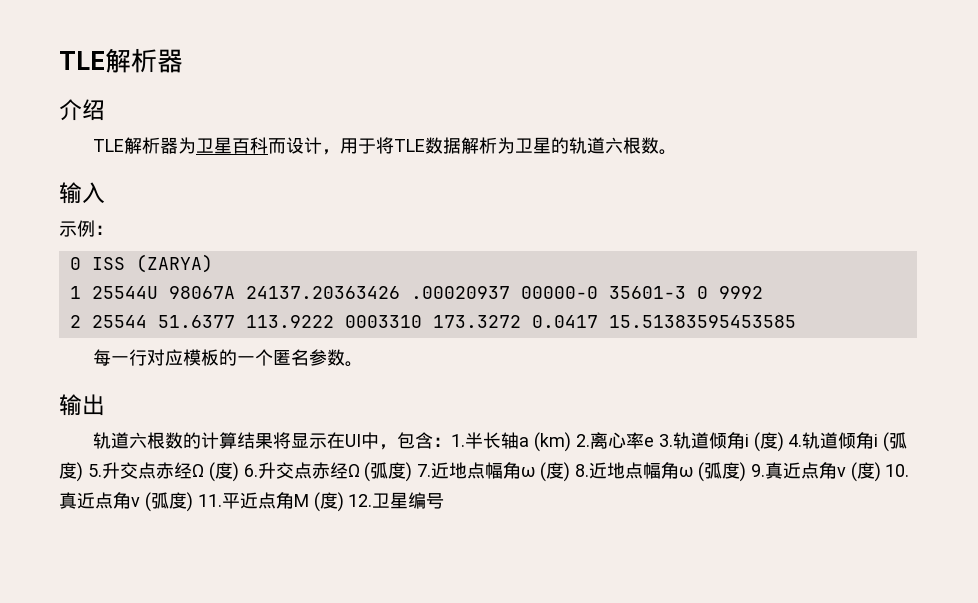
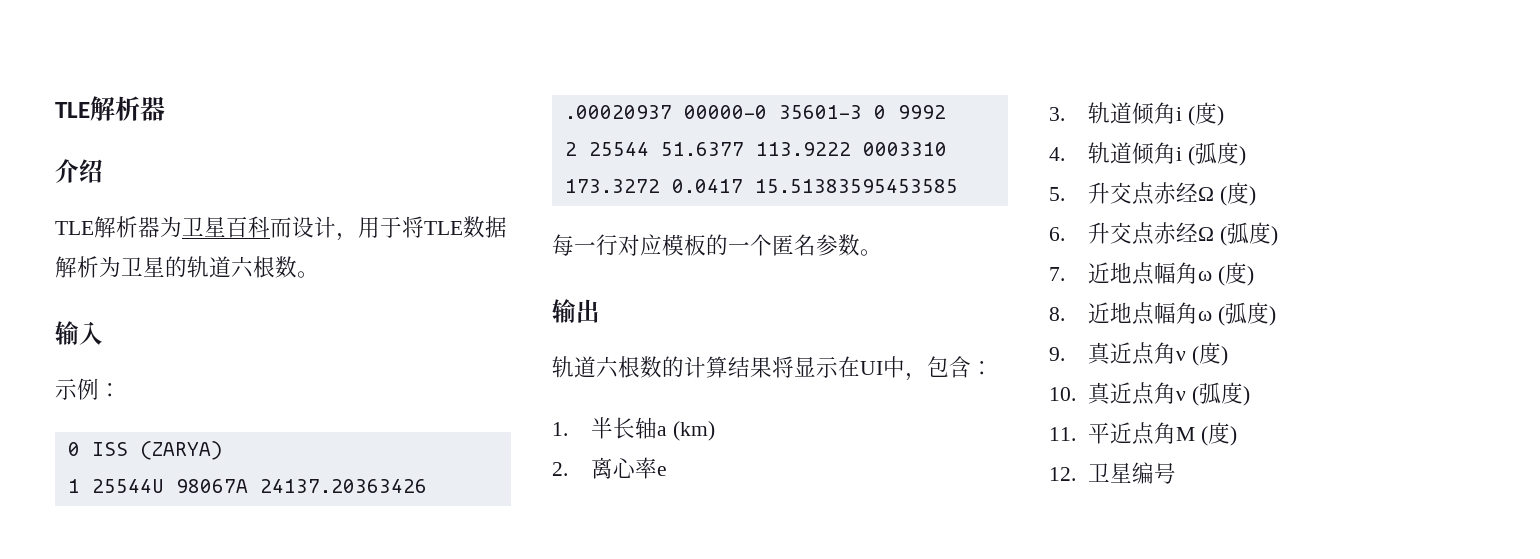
(452, 442) none -> (993, 368) //
(571, 442) none -> (716, 431) //
(654, 442) none -> (668, 471) //
(784, 442) none -> (1225, 116) //
(83, 472) none -> (1247, 156) //
(239, 472) none -> (1257, 196) //
(413, 472) none -> (1279, 236) //
(571, 472) none -> (1255, 276) //
(746, 472) none -> (1277, 316) //
(881, 472) none -> (1229, 356) //
(193, 502) none -> (1251, 396) //
(344, 502) none -> (1238, 436) //

